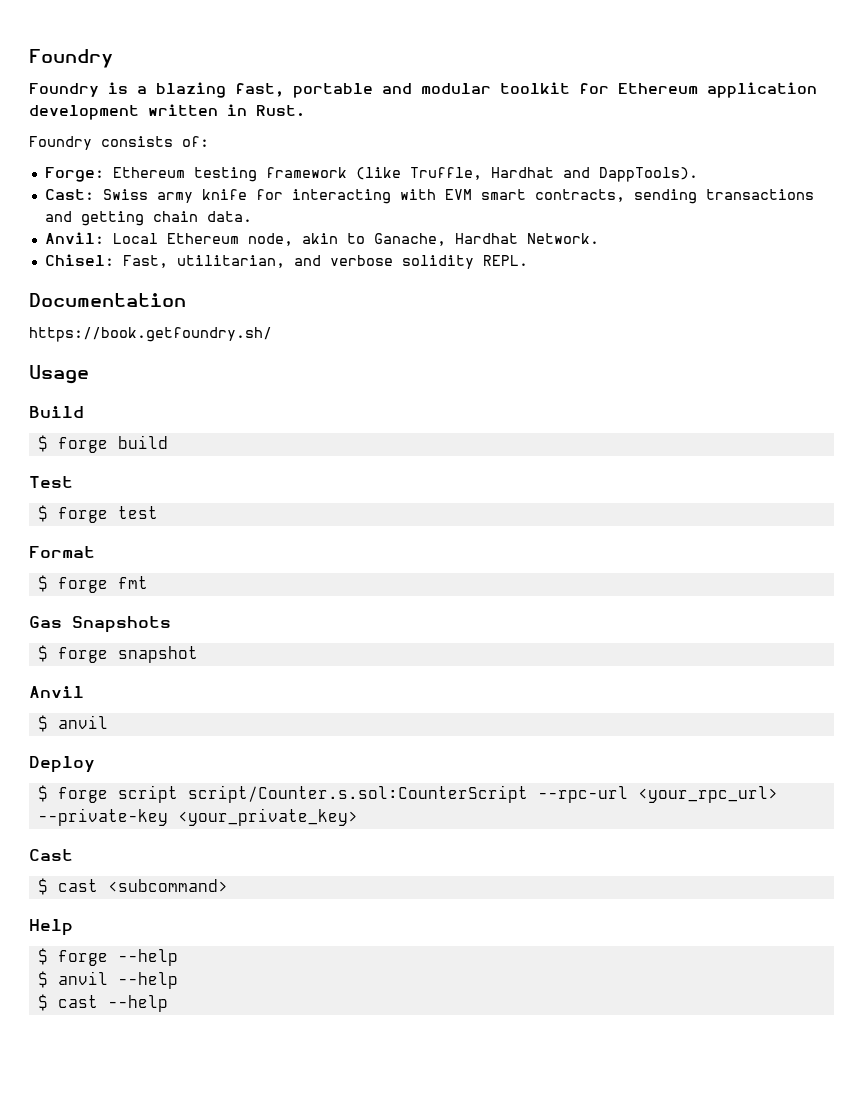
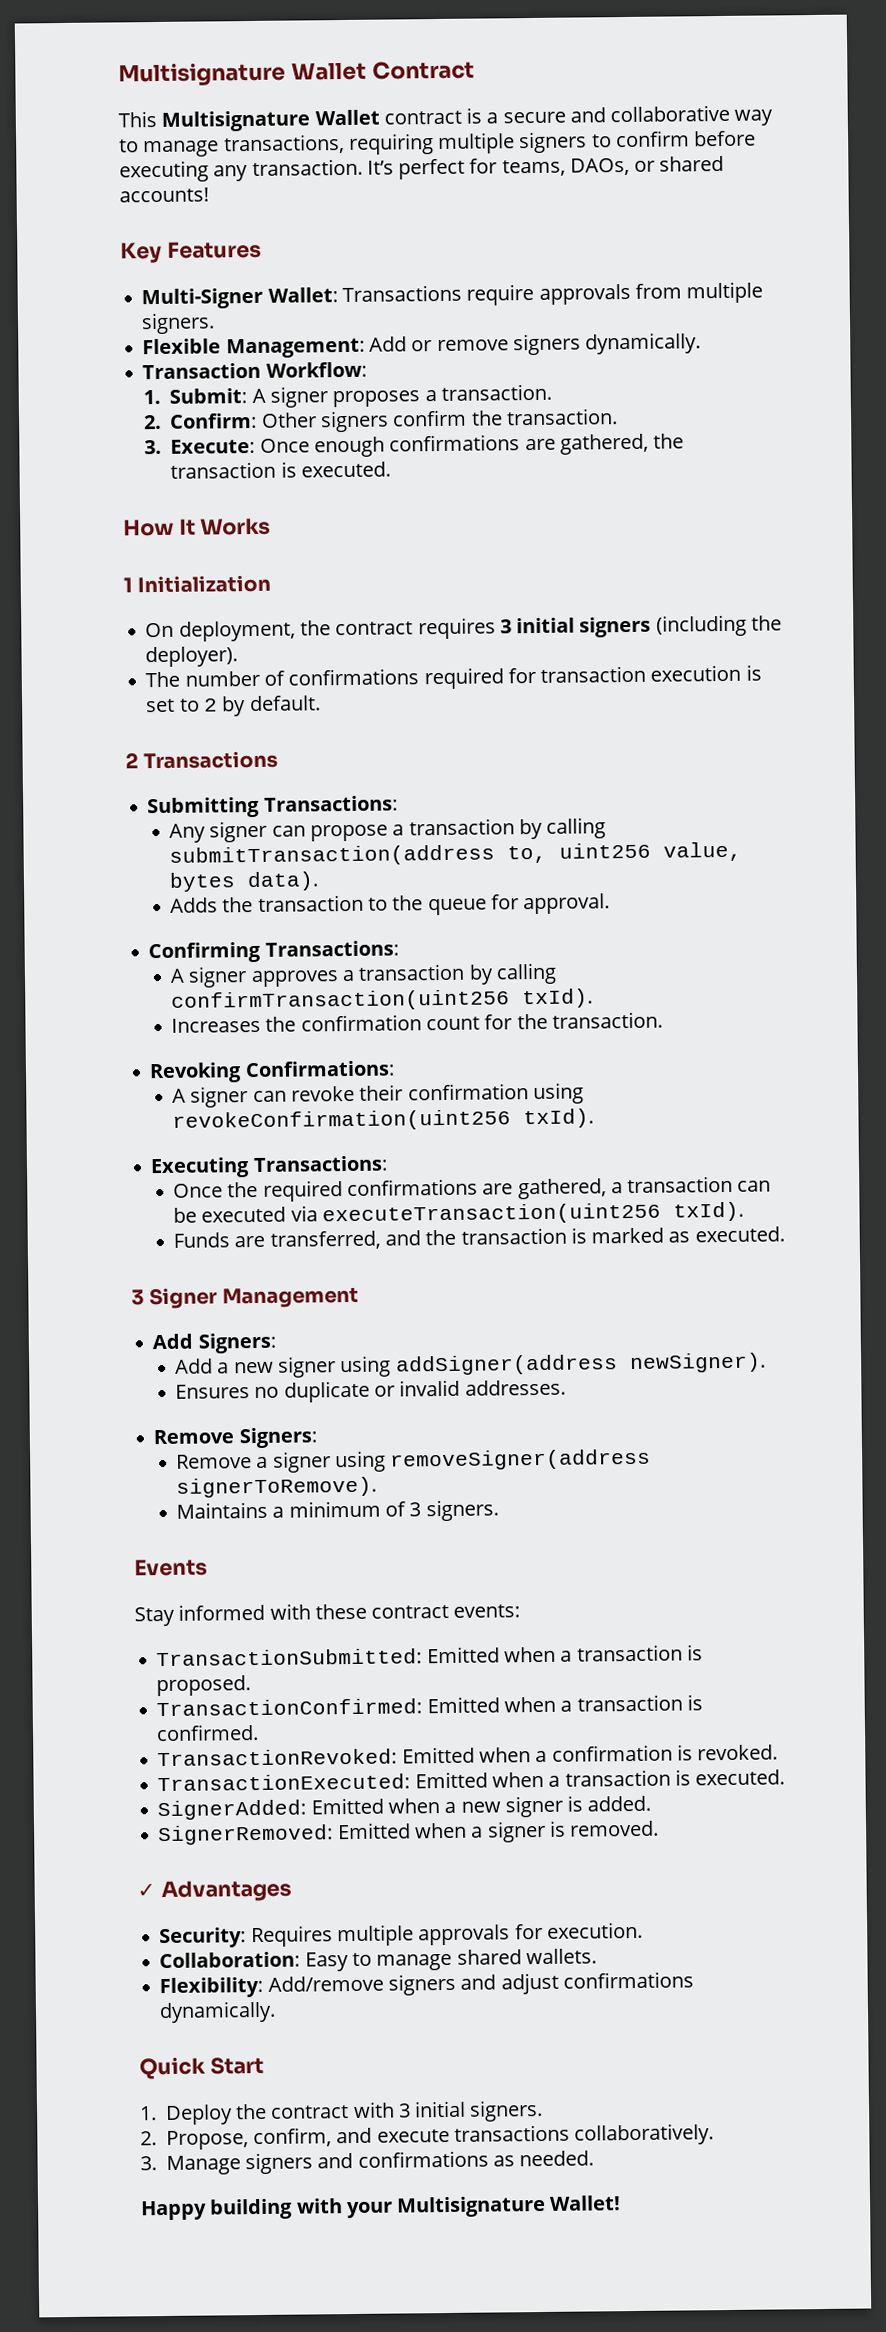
[29,49,113,68] [29,82,817,98] [29,104,305,120] [29,136,209,150] [44,167,698,182] [44,189,814,204] [44,211,252,226] [44,232,599,246] [44,254,528,269] [29,293,186,307] [29,327,272,342] [29,365,89,384] [29,406,84,418] [37,435,168,453] [29,476,73,488] [37,505,158,523] [29,546,95,558] [37,575,148,593] [29,616,171,633] [37,645,198,663] [29,686,84,698] [37,715,108,732] [29,756,95,773] [37,785,778,803] [37,808,358,826] [29,849,73,861] [37,878,228,895] [29,919,73,936] [37,948,178,966] [37,971,178,989] [37,994,168,1012] Foundry // Foundry is a blazing fast, portable and modular toolkit for Ethereum application development written in Rust. // Foundry consists of: // Forge: Ethereum testing framework (like Truffle, Hardhat and DappTools). // Cast: Swiss army knife for interacting with EVM smart contracts, sending transactions and getting chain data. // Anvil: Local Ethereum node, akin to Ganache, Hardhat Network. // Chisel: Fast, utilitarian, and verbose solidity REPL. // Documentation // https://book.getfoundry.sh/ // Usage // Build // $ forge build // Test // $ forge test // Format // $ forge fmt // Gas Snapshots // $ forge snapshot // Anvil // $ anvil // Deploy // $ forge script script/Counter.s.sol:CounterScript --rpc-url <your_rpc_url> --private-key <your_private_key> // Cast // $ cast <subcommand> // Help // $ forge --help // $ anvil --help // $ cast --help -> [118,60,475,87] [118,104,774,132] [119,130,757,158] [119,155,725,183] [119,187,209,203] [120,240,262,264] [141,281,764,310] [141,312,216,335] [142,332,702,359] [142,361,367,380] [142,383,552,408] [142,408,618,433] [143,433,685,458] [170,461,392,479] [123,517,272,537] [123,574,272,594] [145,614,782,642] [145,646,239,668] [145,664,762,690] [146,695,321,717] [125,750,279,770] [147,795,398,819] [169,817,607,843] [169,841,743,867] [169,871,320,892] [170,893,611,916] [148,940,399,964] [170,962,557,988] [171,988,594,1012] [171,1011,663,1033] [149,1060,395,1084] [172,1082,584,1108] [172,1108,595,1132] [150,1155,388,1179] [173,1175,772,1202] [173,1201,744,1226] [173,1226,785,1250] [131,1286,359,1310] [152,1332,276,1354] [175,1352,766,1378] [175,1379,566,1403] [153,1427,317,1449] [176,1448,652,1473] [176,1476,378,1498] [176,1499,499,1522] [134,1558,208,1577] [134,1603,521,1627] [156,1644,703,1667] [156,1675,252,1697] [156,1694,703,1717] [156,1723,260,1742] [157,1744,779,1767] [157,1769,786,1792] [157,1795,652,1821] [158,1820,660,1846] [137,1879,292,1903] [159,1921,643,1949] [159,1948,597,1972] [159,1971,694,1999] [159,2000,277,2024] [139,2056,264,2080] [139,2099,544,2126] [140,2123,715,2151] [140,2150,595,2176] [141,2195,622,2221] Multisignature Wallet Contract // This Multisignature Wallet contract is a secure and collaborative way to manage transactions, requiring multiple signers to confirm before executing any transaction. It’s perfect for teams, DAOs, or shared accounts! // Key Features // Multi-Signer Wallet: Transactions require approvals from multiple signers. // Flexible Management: Add or remove signers dynamically. // Transaction Workflow: // 1. Submit: A signer proposes a transaction. // 2. Confirm: Other signers confirm the transaction. // 3. Execute: Once enough confirmations are gathered, the transaction is executed. // How It Works // 1 Initialization // On deployment, the contract requires 3 initial signers (including the deployer). // The number of confirmations required for transaction execution is set to 2 by default. // 2 Transactions // Submitting Transactions: // Any signer can propose a transaction by calling submitTransaction(address to, uint256 value, bytes data). // Adds the transaction to the queue for approval. // Confirming Transactions: // A signer approves a transaction by calling confirmTransaction(uint256 txId). // Increases the confirmation count for the transaction. // Revoking Confirmations: // A signer can revoke their confirmation using revokeConfirmation(uint256 txId). // Executing Transactions: // Once the required confirmations are gathered, a transaction can be executed via executeTransaction(uint256 txId). // Funds are transferred, and the transaction is marked as executed. // 3 Signer Management // Add Signers: // Add a new signer using addSigner(address newSigner). // Ensures no duplicate or invalid addresses. // Remove Signers: // Remove a signer using removeSigner(address signerToRemove). // Maintains a minimum of 3 signers. // Events // Stay informed with these contract events: // TransactionSubmitted: Emitted when a transaction is proposed. // TransactionConfirmed: Emitted when a transaction is confirmed. // TransactionRevoked: Emitted when a confirmation is revoked. // TransactionExecuted: Emitted when a transaction is executed. // SignerAdded: Emitted when a new signer is added. // SignerRemoved: Emitted when a signer is removed. // ✓ Advantages // Security: Requires multiple approvals for execution. // Collaboration: Easy to manage shared wallets. // Flexibility: Add/remove signers and adjust confirmations dynamically. // Quick Start // 1. Deploy the contract with 3 initial signers. // 2. Propose, confirm, and execute transactions collaboratively. // 3. Manage signers and confirmations as needed. // Happy building with your Multisignature Wallet!

